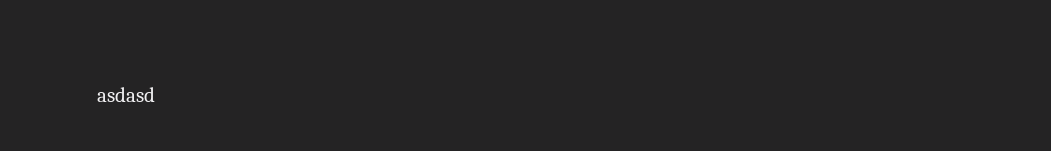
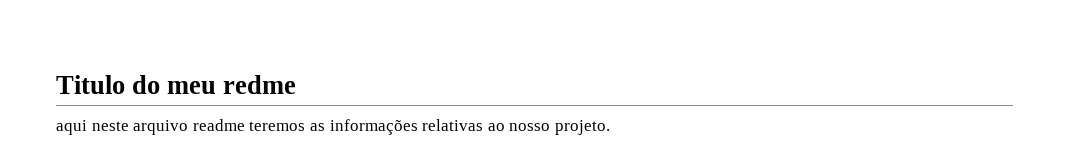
[97,87,155,102] asdasd -> [56,75,297,94] [56,119,610,135] Titulo do meu redme // aqui neste arquivo readme teremos as informações relativas ao nosso projeto.

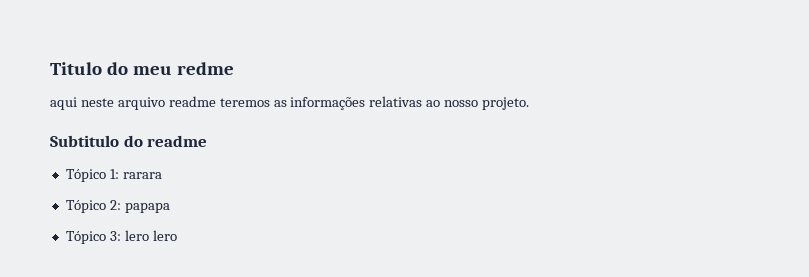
(610, 127) none -> [50,135,208,147] [65,169,162,182] [65,200,170,213] [65,230,177,244] // Subtitulo do readme // Tópico 1: rarara // Tópico 2: papapa // Tópico 3: lero lero

